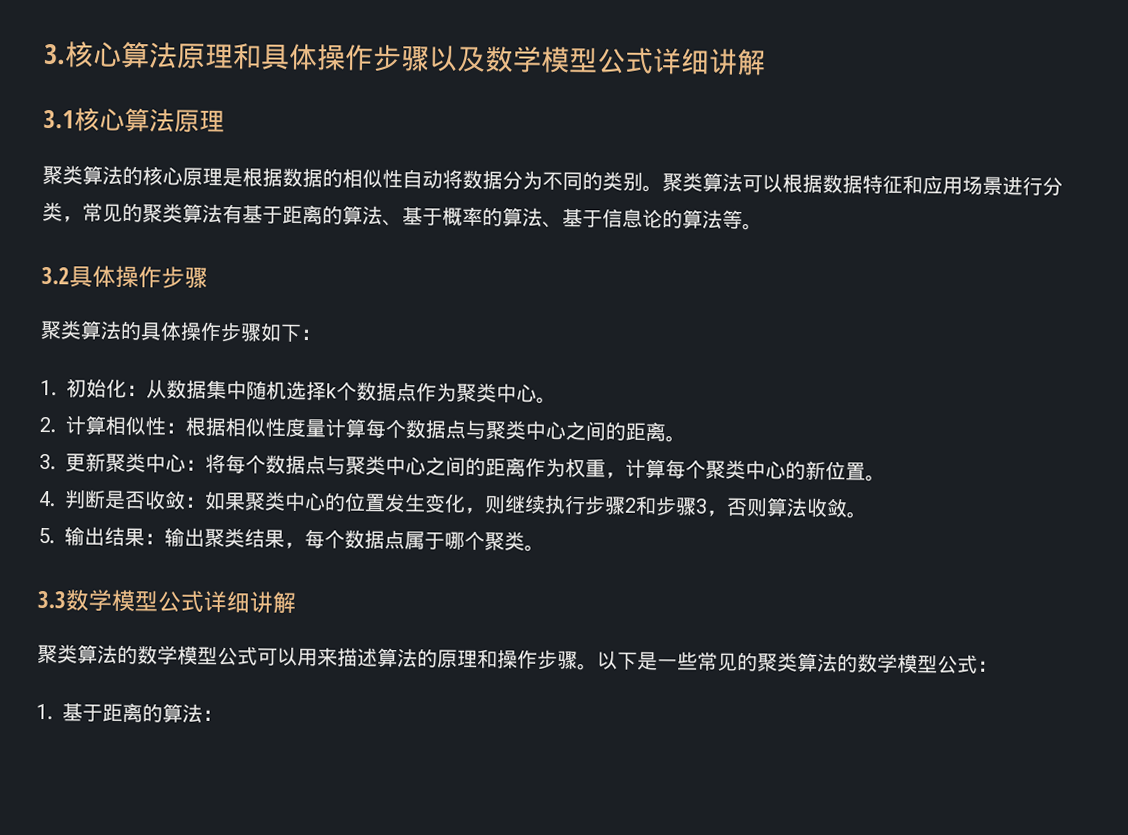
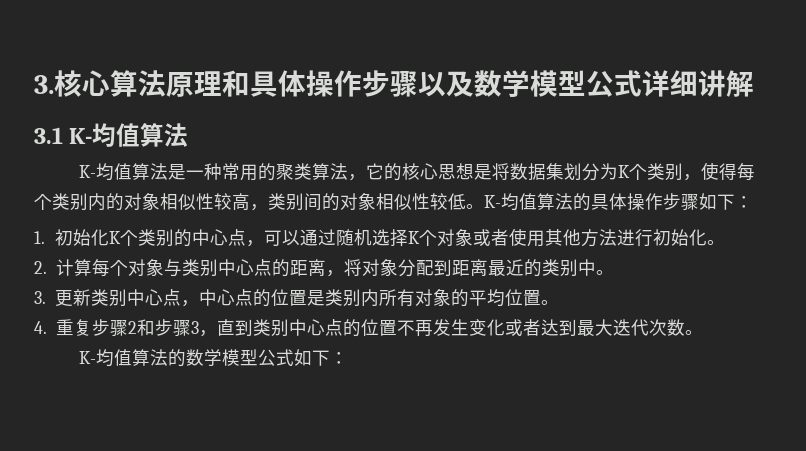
[74,107,225,133] [42,165,1063,196] [42,201,763,231] [41,265,208,289] [40,320,82,340] 核心算法原理 // 聚类算法的核心原理是根据数据的相似性自动将数据分为不同的类别。聚类算法可以根据数据特征和应用场景进行分类，常见的聚类算法有基于距离的算法、基于概率的算法、基于信息论的算法等。 // 3.2具体操作步骤 // 聚类 -> [69,123,189,147] [78,162,755,181] [34,193,537,211] K-均值算法 // K-均值算法是一种常用的聚类算法，它的核心思想是将数据集划分为K个类别，使得每个类别内的对象相似性较高，类别间的对象相似性较低。K-均值
[126,379,557,404] [39,415,686,443] [39,452,886,482] [38,489,586,515] ：从数据集中随机选择k个数据点作为聚类中心。 // 2.计算相似性：根据相似性度量计算每个数据点与聚类中心之间的距离。 // 3.更新聚类中心：将每个数据点与聚类中心之间的距离作为权重，计算每个聚类中心的新位置。 // 4.判断是否收敛：如果聚类中心的位置发生变化，则继续执行 -> [109,228,726,247] [34,259,614,277] [34,289,560,307] [34,319,92,336] K个类别的中心点，可以通过随机选择K个对象或者使用其他方法进行初始化。 // 2.计算每个对象与类别中心点的距离，将对象分配到距离最近的类别中。 // 3.更新类别中心点，中心点的位置是类别内所有对象的平均位置。 // 4.重复
[726,497,867,519] [38,526,545,552] [37,589,296,614] [37,644,998,674] [36,702,203,723] 否则算法收敛。 // 5.输出结果：输出聚类结果，每个数据点属于哪个聚类。 // 3.3数学模型公式详细讲解 // 聚类算法的数学模型公式可以用来描述算法的原理和操作步骤。以下是一些常见的聚类算法的数学模型公式： // 1.基于距离的算法 -> [216,319,703,337] [78,349,330,367] 直到类别中心点的位置不再发生变化或者达到最大迭代次数。 // K-均值算法的数学模型公式如下

